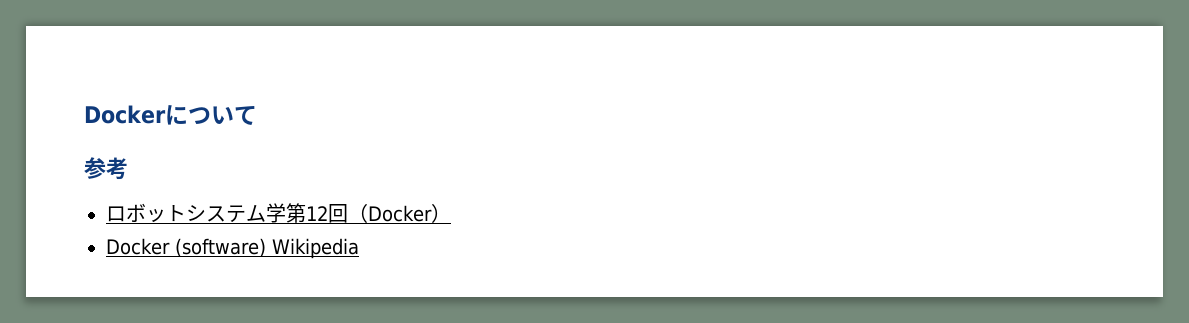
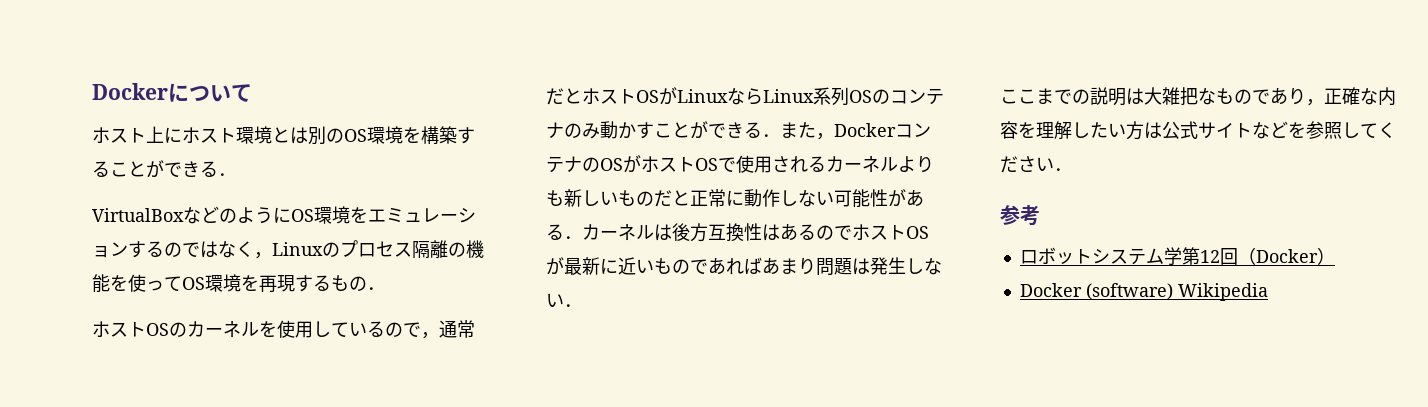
(257, 115) none -> [92,126,475,145] [92,160,236,178] [92,206,476,224] [92,240,484,259] [92,274,385,293] [92,320,475,339] [546,87,944,106] [546,121,931,140] [546,155,934,173] [546,189,924,208] [546,223,929,242] [546,257,942,276] [546,293,582,307] [1000,87,1396,106] [1000,121,1396,140] [1000,156,1072,173] // ホスト上にホスト環境とは別のOS環境を構築することができる． // VirtualBoxなどのようにOS環境をエミュレーションするのではなく，Linuxのプロセス隔離の機能を使ってOS環境を再現するもの． // ホストOSのカーネルを使用しているので，通常だとホストOSがLinuxならLinux系列OSのコンテナのみ動かすことができる．また，DockerコンテナのOSがホストOSで使用されるカーネルよりも新しいものだと正常に動作しない可能性がある．カーネルは後方互換性はあるのでホストOSが最新に近いものであればあまり問題は発生しない． // ここまでの説明は大雑把なものであり，正確な内容を理解したい方は公式サイトなどを参照してください．

